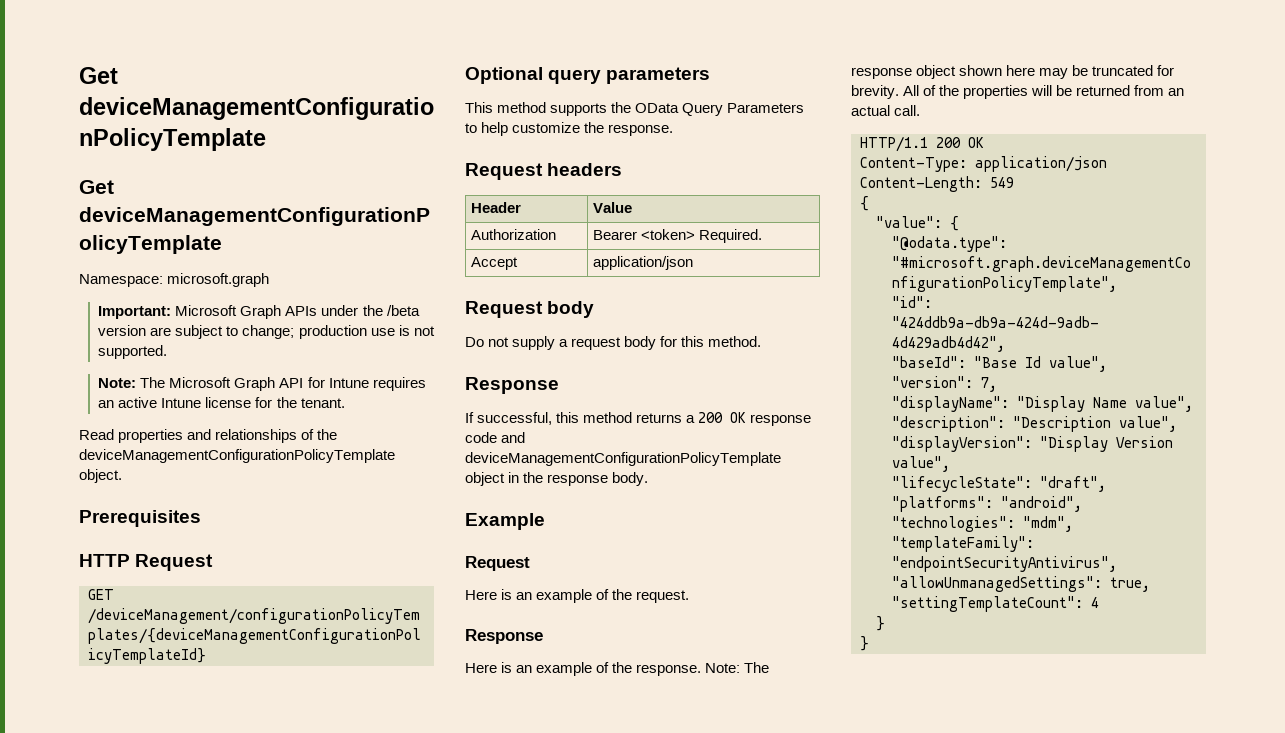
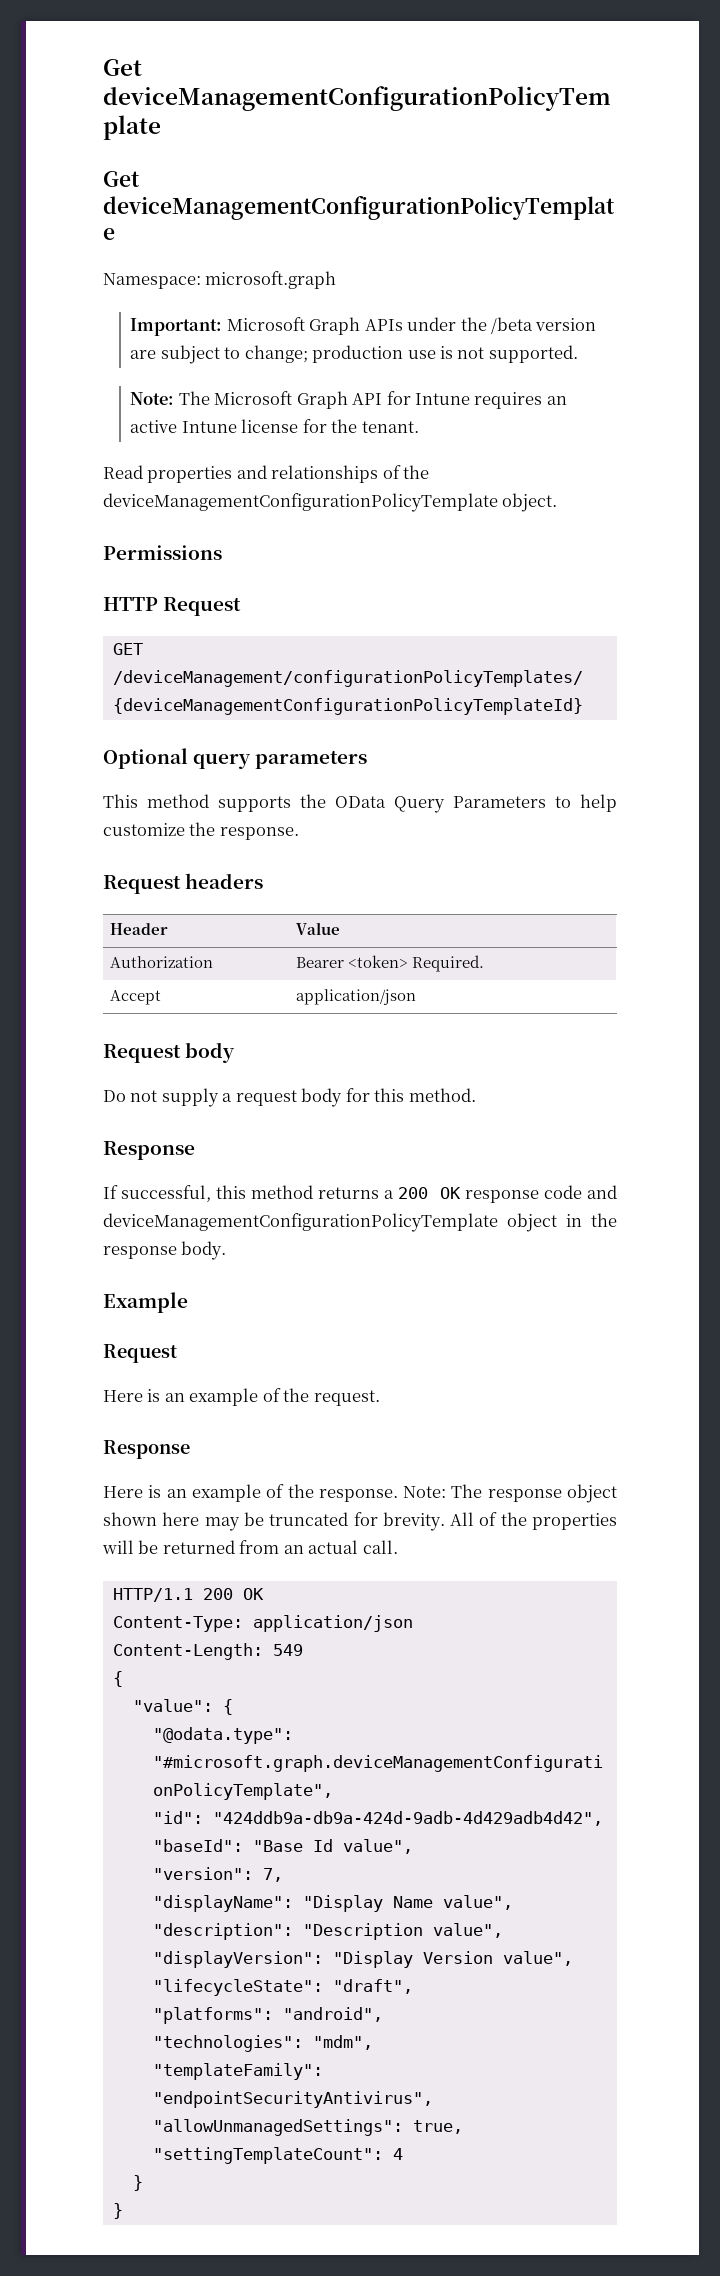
[79,510,201,527] Prerequisites -> [103,545,222,560] Permissions

